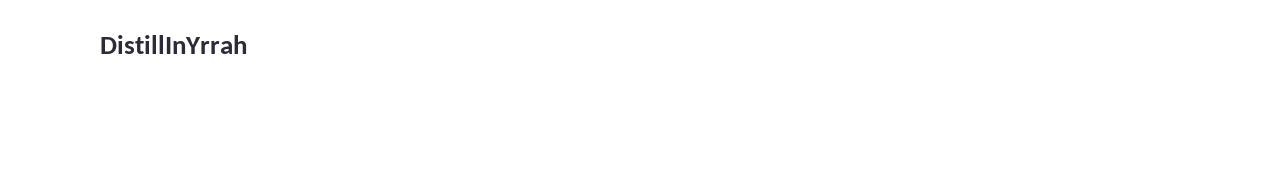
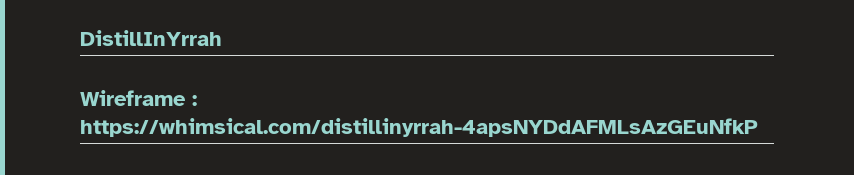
(247, 44) none -> [80,90,197,106] [80,118,758,137] // Wireframe : https://whimsical.com/distillinyrrah-4apsNYDdAFMLsAzGEuNfkP

